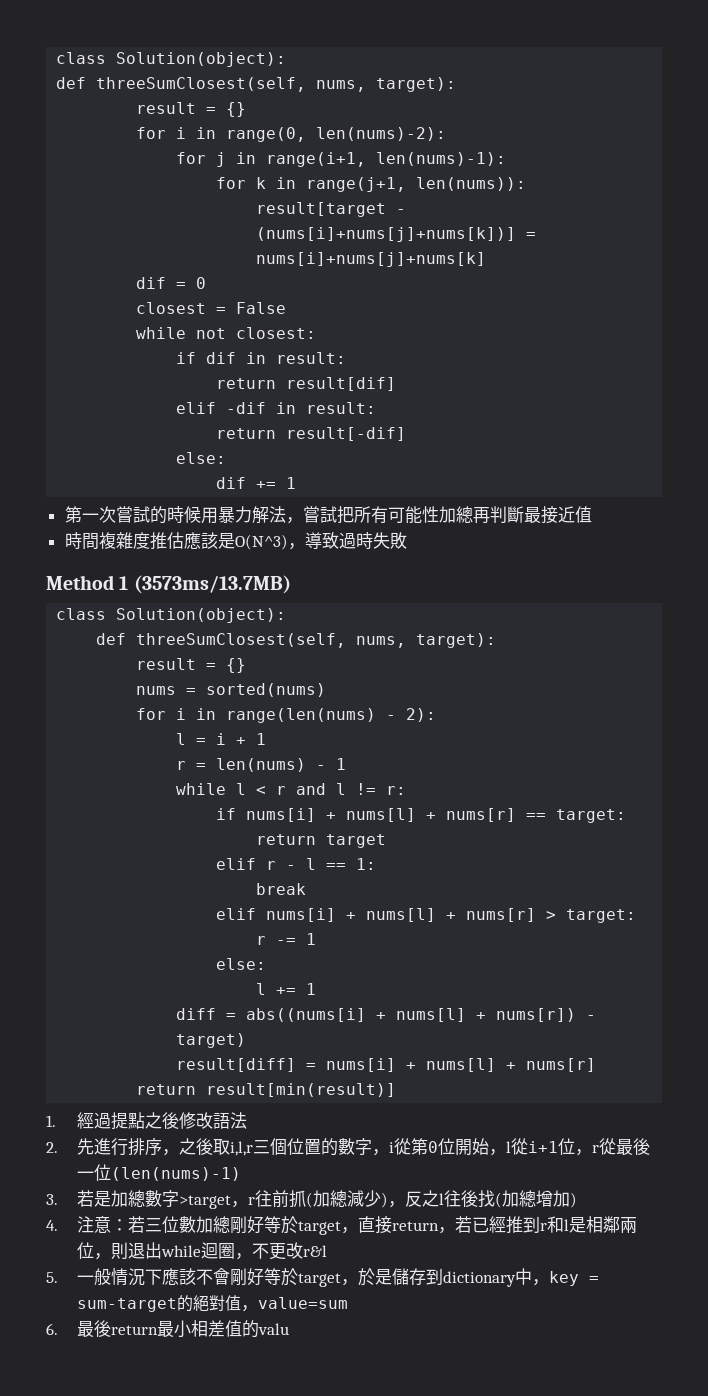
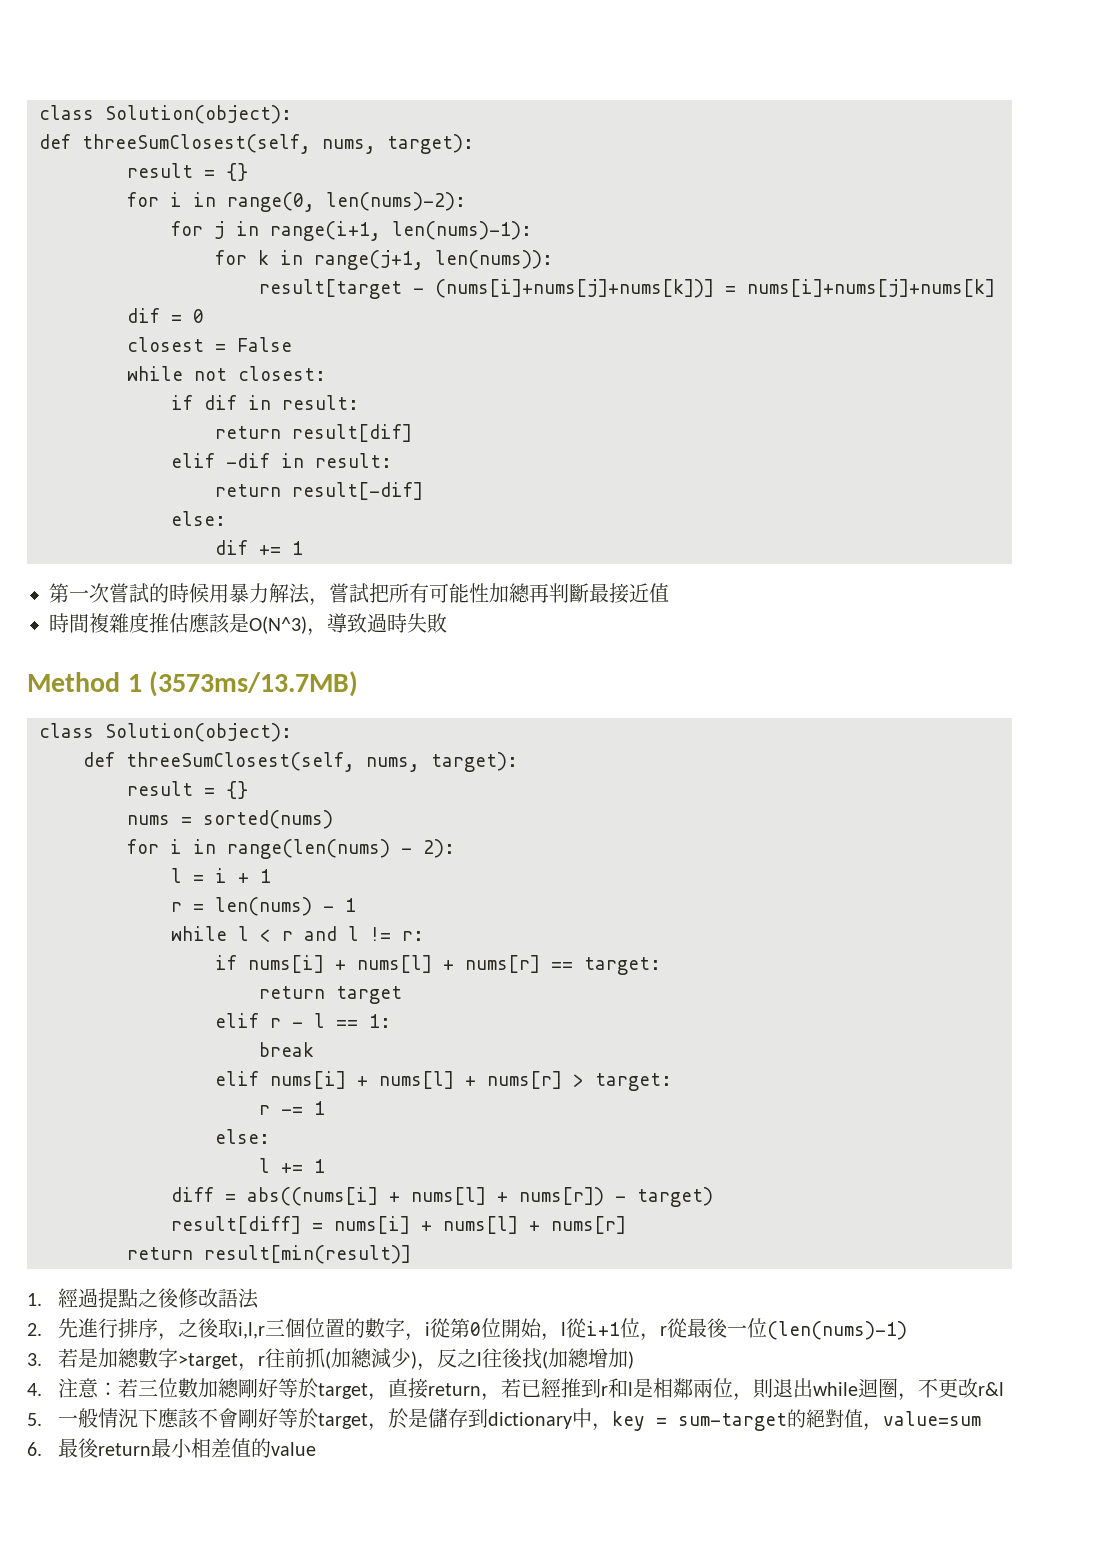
[258,1323,290,1335] valu -> [270,1442,316,1456] value

